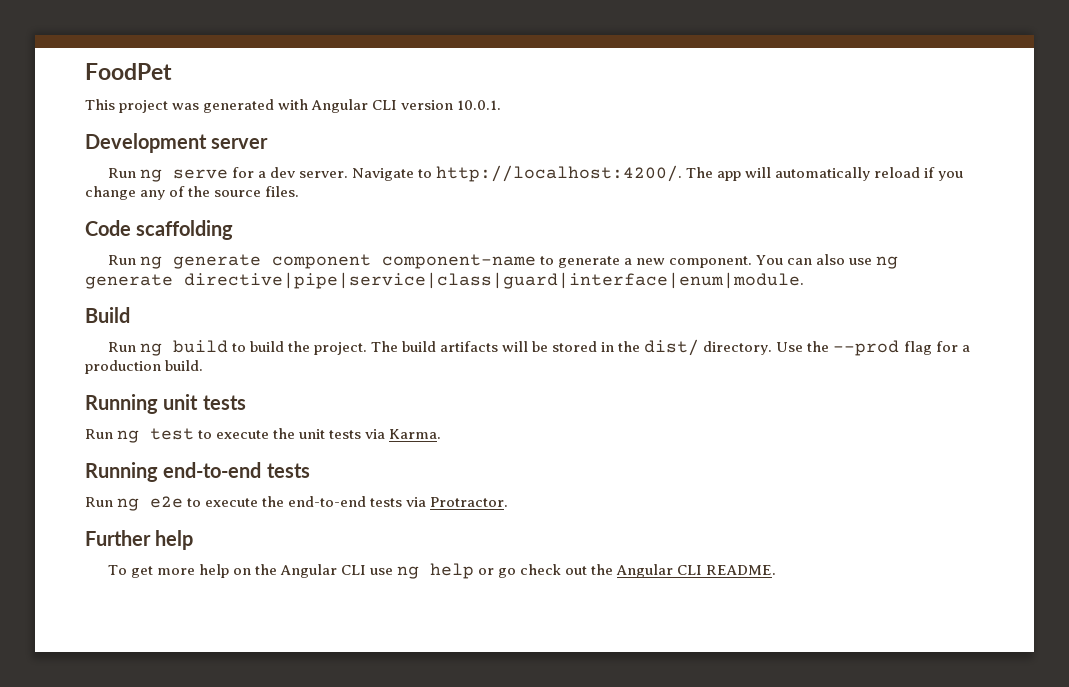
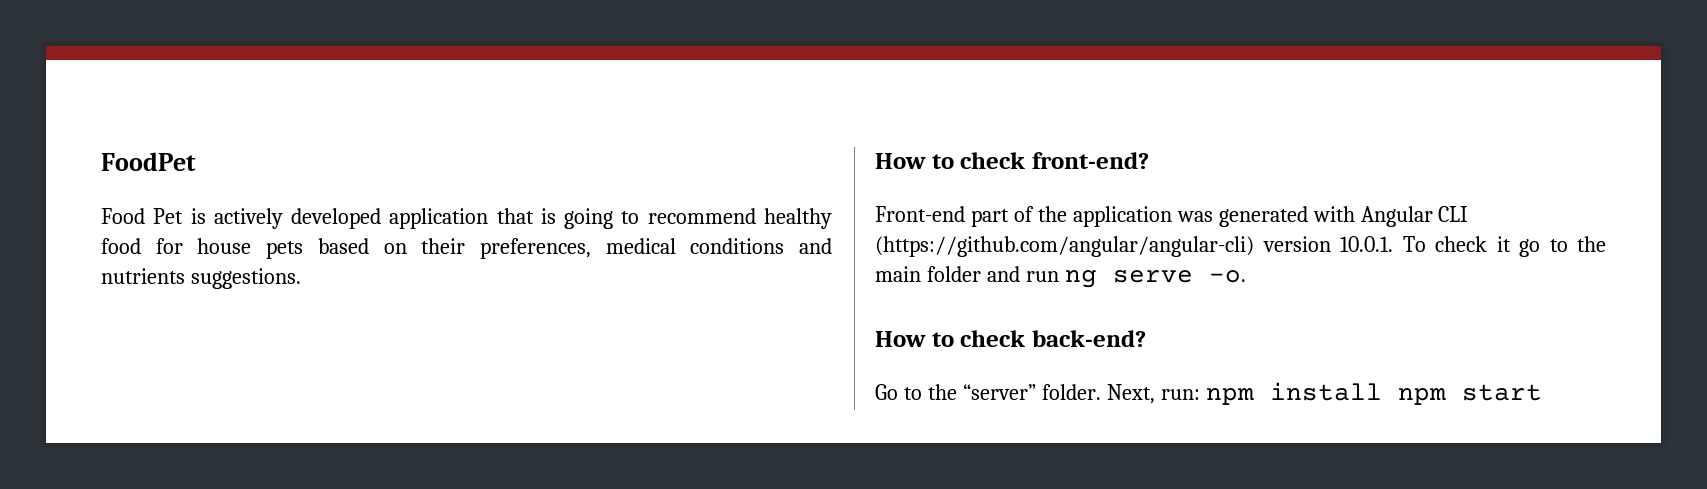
[85,99,169,113] This project -> [101,208,832,229] [101,238,832,259] [101,268,301,289] [875,152,1149,169] [875,206,1172,227] Food Pet is actively developed application that is going to recommend healthy food for house pets based on their preferences, medical conditions and nutrients suggestions. // How to check front-end? // Front-end part of the application
(398, 105) none -> [875,236,1254,257] (https://github.com/angular/angular-cli)
[85,133,269,153] [107,165,964,182] [85,186,300,200] [85,220,234,240] [107,254,899,269] [85,272,804,289] [85,307,130,323] [107,339,970,356] [85,360,204,374] [85,394,246,414] [85,428,442,443] [85,462,310,482] [85,496,509,511] [85,530,194,550] [107,563,777,579] // Development server // Run ng serve for a dev server. Navigate to http://localhost:4200/. The app will automatically reload if you change any of the source files. // Code scaffolding // Run ng generate component component-name to generate a new component. You can also use ng generate directive|pipe|service|class|guard|interface|enum|module. // Build // Run ng build to build the project. The build artifacts will be stored in the dist/ directory. Use the --prod flag for a production build. // Running unit tests // Run ng test to execute the unit tests via Karma. // Running end-to-end tests // Run ng e2e to execute the end-to-end tests via Protractor. // Further help // To get more help on the Angular CLI use ng help or go check out the Angular CLI README. -> [1402,236,1606,257] [875,266,1246,288] [875,330,1146,347] [875,382,1542,405] To check it go to the main folder and run ng serve -o. // How to check back-end? // Go to the “server” folder. Next, run: npm install npm start

